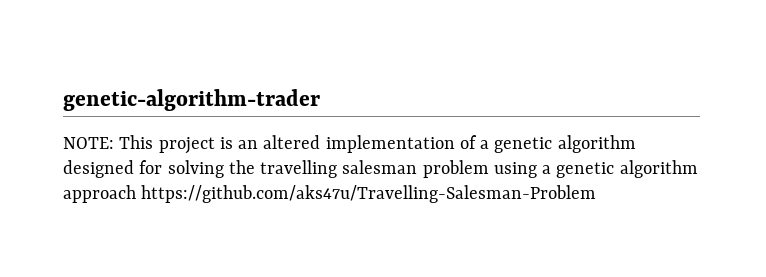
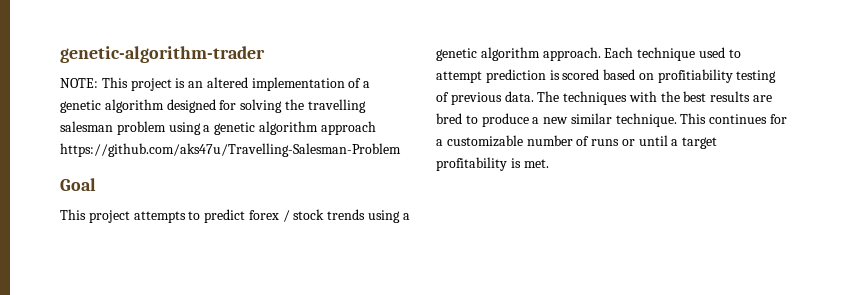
(597, 194) none -> [60,178,96,191] [60,209,410,223] [436,47,741,61] [436,69,777,83] [436,91,773,105] [436,113,788,127] [436,135,718,149] [436,157,549,171] // Goal // This project attempts to predict forex / stock trends using a genetic algorithm approach. Each technique used to attempt prediction is scored based on profitiability testing of previous data. The techniques with the best results are bred to produce a new similar technique. This continues for a customizable number of runs or until a target profitability is met.

